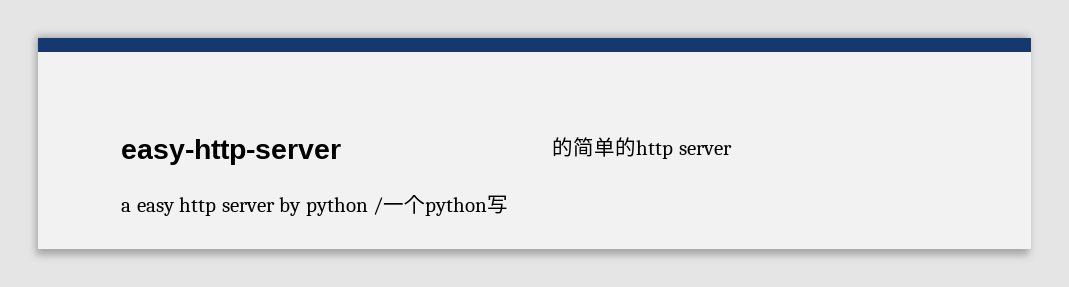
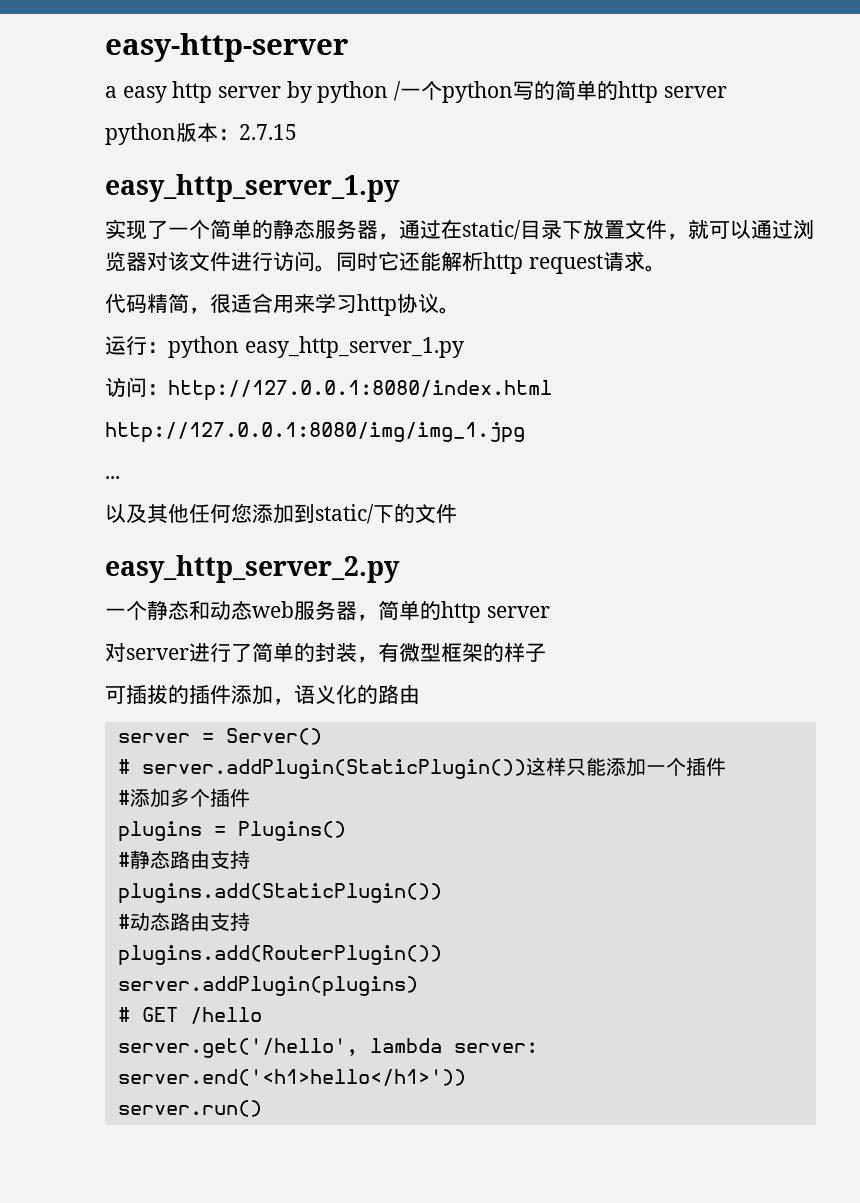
(732, 150) none -> [105,122,297,145] [105,174,400,202] [105,219,814,240] [105,251,666,274] [105,293,460,316] [105,336,464,358] [105,377,552,401] [105,422,525,443] [105,476,120,479] [105,503,457,524] [105,555,400,583] [105,600,550,623] [105,642,546,663] [105,684,420,705] [117,728,322,745] [117,757,726,779] [117,788,250,808] [117,821,346,842] [117,850,250,869] [117,883,442,904] [117,912,250,931] [117,945,442,966] [117,976,418,997] [117,1007,262,1024] [117,1038,538,1058] [117,1069,466,1086] [117,1100,262,1117] // python版本：2.7.15 // easy_http_server_1.py // 实现了一个简单的静态服务器，通过在static/目录下放置文件，就可以通过浏览器对该文件进行访问。同时它还能解析http request请求。 // 代码精简，很适合用来学习http协议。 // 运行：python easy_http_server_1.py // 访问：http://127.0.0.1:8080/index.html // http://127.0.0.1:8080/img/img_1.jpg // ... // 以及其他任何您添加到static/下的文件 // easy_http_server_2.py // 一个静态和动态web服务器，简单的http server // 对server进行了简单的封装，有微型框架的样子 // 可插拔的插件添加，语义化的路由 // server = Server() // # server.addPlugin(StaticPlugin())这样只能添加一个插件 // #添加多个插件 // plugins = Plugins() // #静态路由支持 // plugins.add(StaticPlugin()) // #动态路由支持 // plugins.add(RouterPlugin()) // server.addPlugin(plugins) // # GET /hello // server.get('/hello', lambda server: server.end('<h1>hello</h1>')) // server.run()

